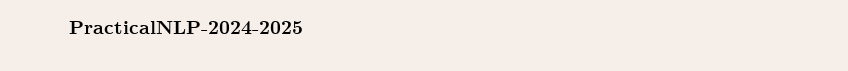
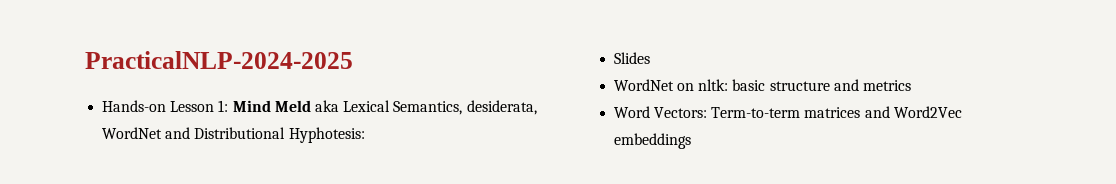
(303, 28) none -> [102,100,537,115] [102,127,365,143] [613,52,650,64] [613,79,912,91] [613,106,962,118] [613,133,691,149] // Hands-on Lesson 1: Mind Meld aka Lexical Semantics, desiderata, WordNet and Distributional Hyphotesis: // Slides // WordNet on nltk: basic structure and metrics // Word Vectors: Term-to-term matrices and Word2Vec embeddings

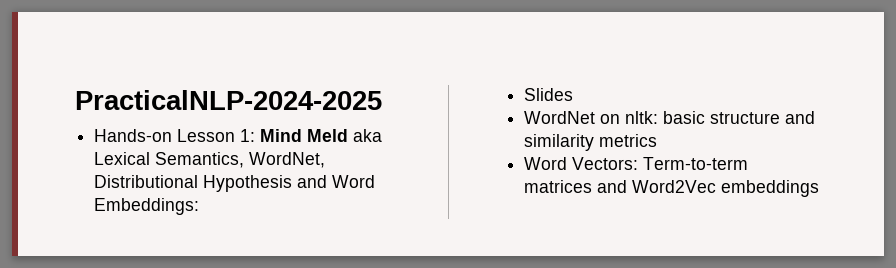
[466,100,537,115] [102,127,365,143] desiderata, WordNet and Distributional Hyphotesis: -> [249,152,326,168] [94,175,376,192] [94,198,200,215] WordNet, Distributional Hypothesis and Word Embeddings:
(859, 85) none -> [524,134,595,151] similarity

